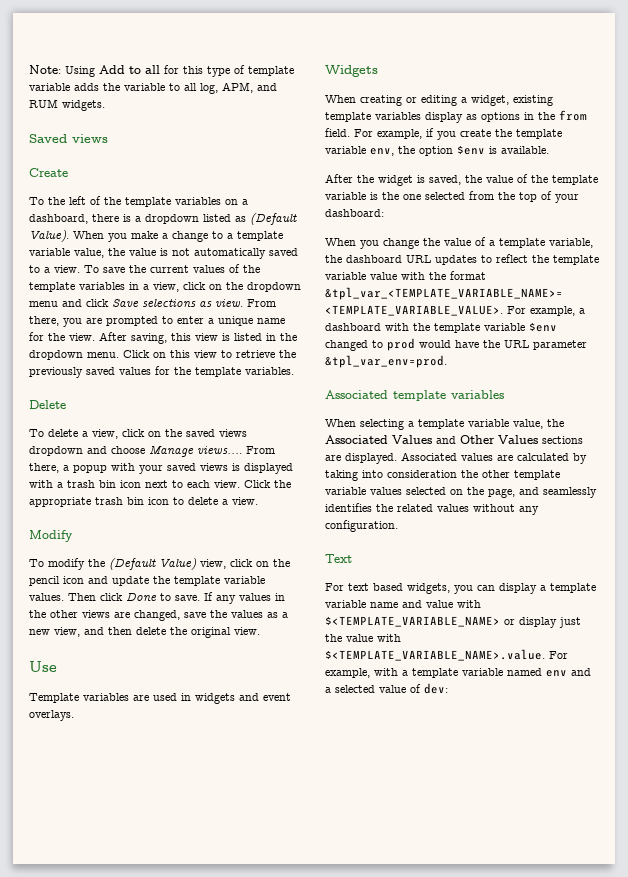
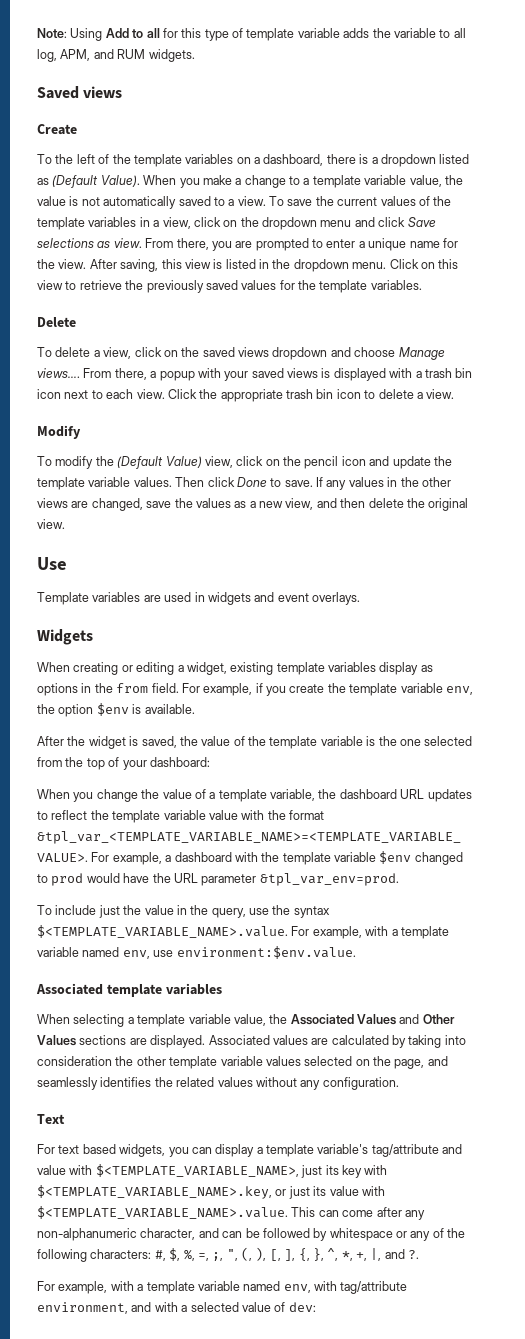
(447, 361) none -> [37,905,330,918] [37,925,449,939] [37,946,356,959] // To include just the value in the query, use the syntax $<TEMPLATE_VARIABLE_NAME>.value. For example, with a template variable named env, use environment:$env.value.
[325,600,398,608] variable name -> [317,1144,439,1157] variable's tag/attribute
[325,616,581,628] [325,634,401,642] [325,649,568,661] [325,668,591,678] $<TEMPLATE_VARIABLE_NAME> or display just the value with $<TEMPLATE_VARIABLE_NAME>.value. For example, with a template variable named env and -> [95,1164,388,1178] [37,1185,385,1199] [37,1206,425,1220] [37,1228,466,1241] [37,1247,420,1262] [37,1281,408,1294] [37,1302,178,1314] $<TEMPLATE_VARIABLE_NAME>, just its key with $<TEMPLATE_VARIABLE_NAME>.key, or just its value with $<TEMPLATE_VARIABLE_NAME>.value. This can come after any non-alphanumeric character, and can be followed by whitespace or any of the following characters: #, $, %, =, ;, ", (, ), [, ], {, }, ^, *, +, |, and ?. // For example, with a template variable named env, with tag/attribute environment, and with

